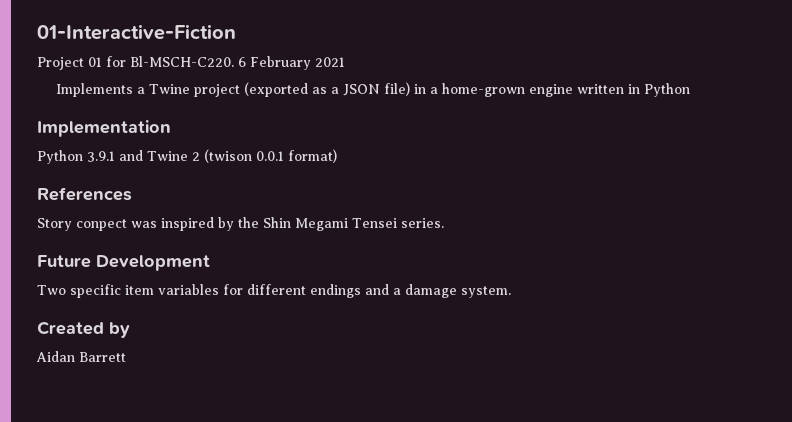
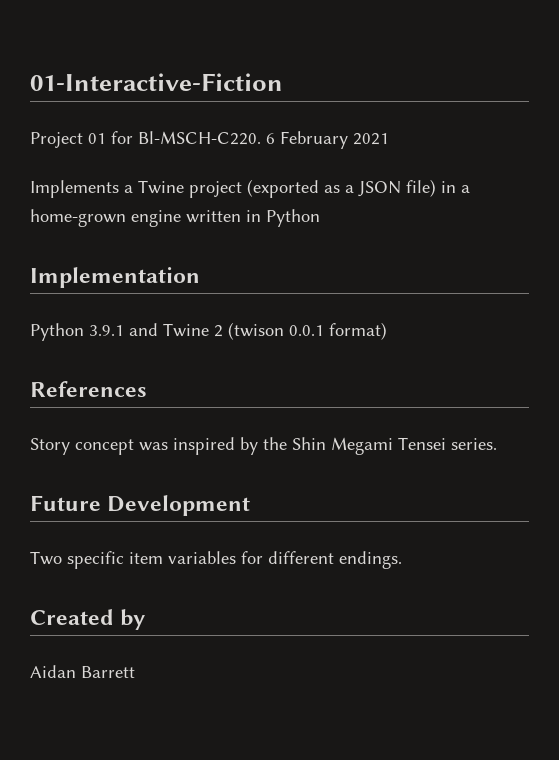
[76,219,127,231] conpect -> [75,439,134,455] concept
[310,284,511,298] endings and a damage system. -> [339,551,402,569] endings.

